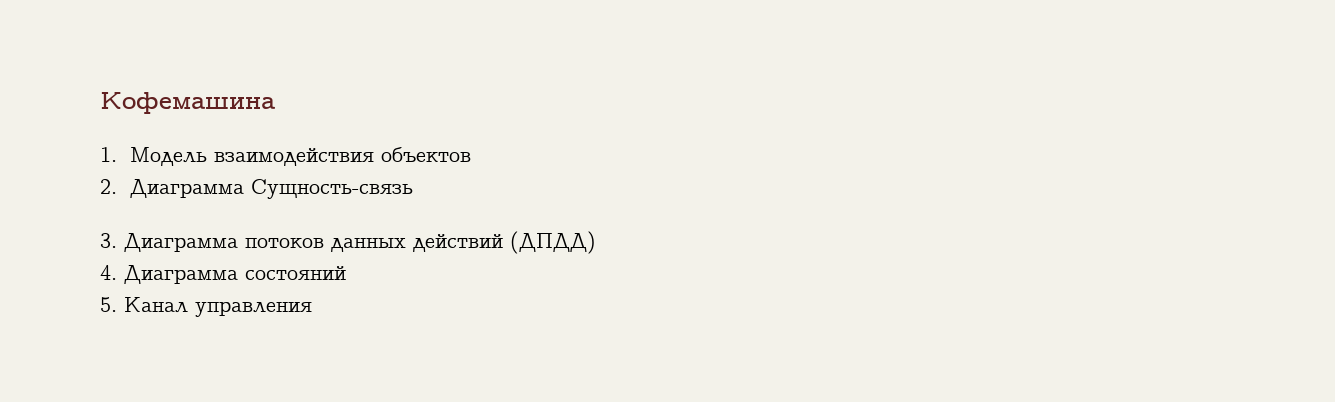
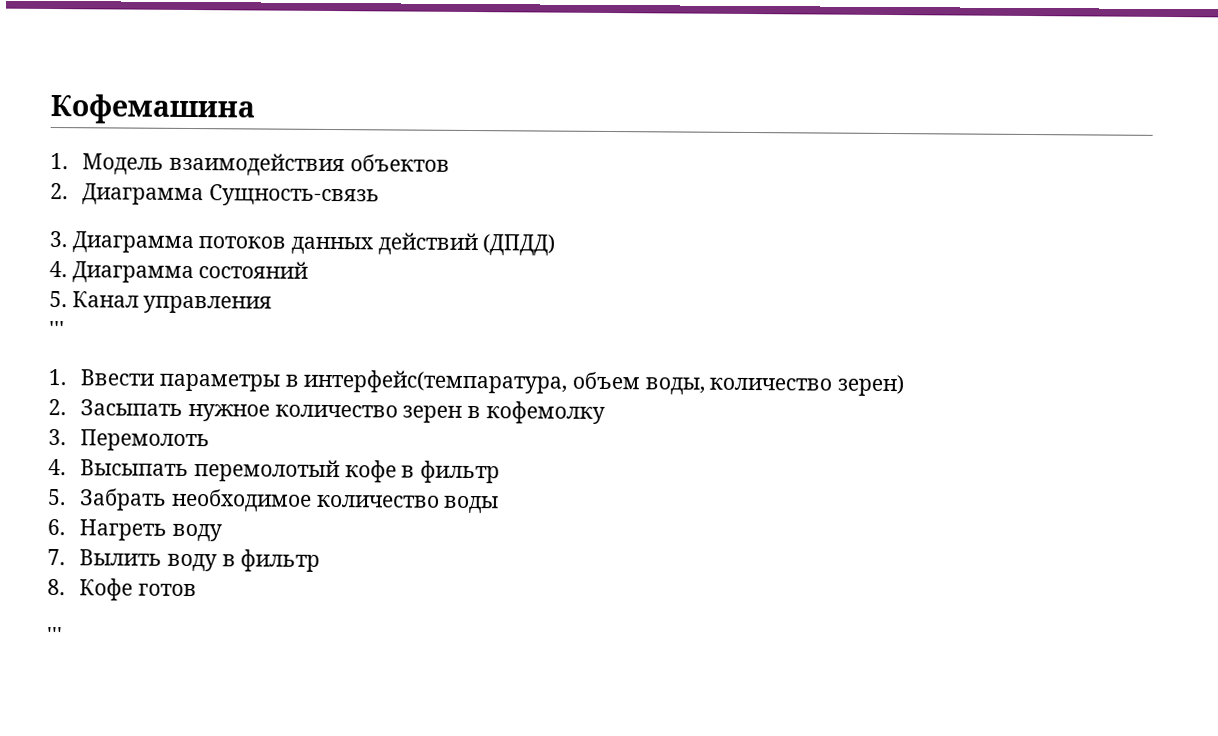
(312, 309) none -> [49,320,65,338] [48,368,904,397] [48,398,605,424] [48,428,211,452] [48,458,500,484] [48,488,500,514] [47,518,222,542] [47,548,321,572] [47,578,197,601] [47,626,63,644] // ''' // 1. Ввести параметры в интерфейс(темпаратура, объем воды, количество зерен) // 2. Засыпать нужное количество зерен в кофемолку // 3. Перемолоть // 4. Высыпать перемолотый кофе в фильтр // 5. Забрать необходимое количество воды // 6. Нагреть воду // 7. Вылить воду в фильтр // 8. Кофе готов // '''

